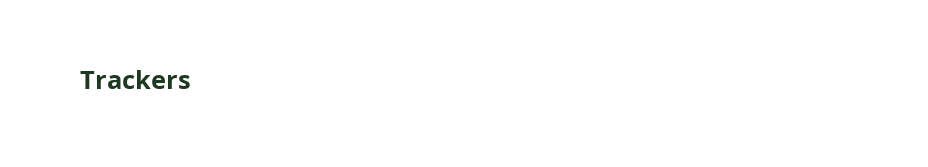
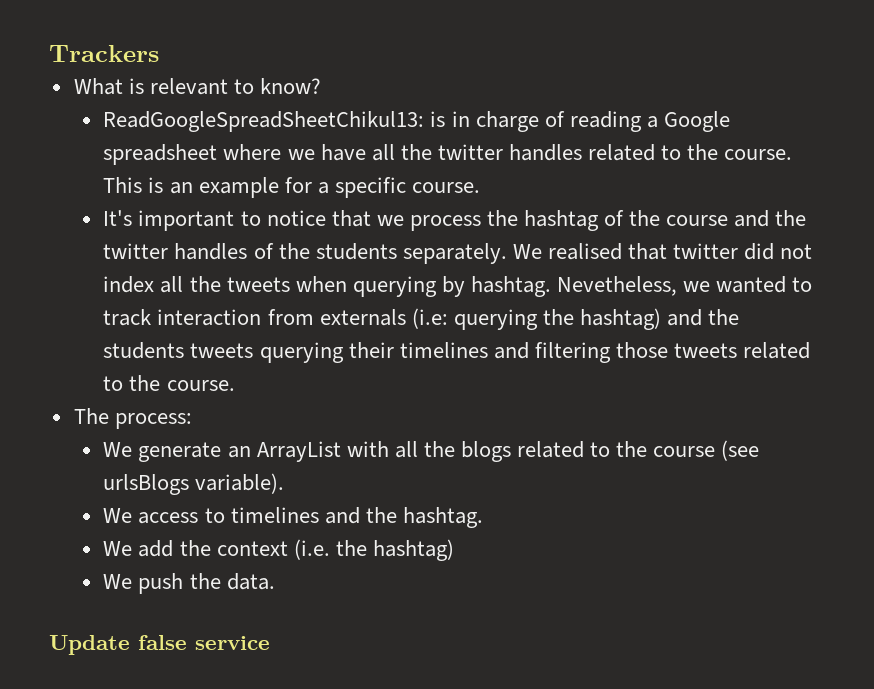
(191, 79) none -> [73,78,322,95] [103,111,730,132] [103,144,793,165] [103,177,480,198] [103,210,807,231] [103,243,813,264] [103,276,813,297] [103,308,740,330] [103,342,811,363] [103,375,235,391] [73,408,192,429] [103,440,760,462] [103,473,285,495] [103,507,483,528] [103,539,454,561] [103,573,275,594] [49,635,270,655] // What is relevant to know? // ReadGoogleSpreadSheetChikul13: is in charge of reading a Google spreadsheet where we have all the twitter handles related to the course. This is an example for a specific course. // It's important to notice that we process the hashtag of the course and the twitter handles of the students separately. We realised that twitter did not index all the tweets when querying by hashtag. Nevetheless, we wanted to track interaction from externals (i.e: querying the hashtag) and the students tweets querying their timelines and filtering those tweets related to the course. // The process: // We generate an ArrayList with all the blogs related to the course (see urlsBlogs variable). // We access to timelines and the hashtag. // We add the context (i.e. the hashtag) // We push the data. // Update false service

